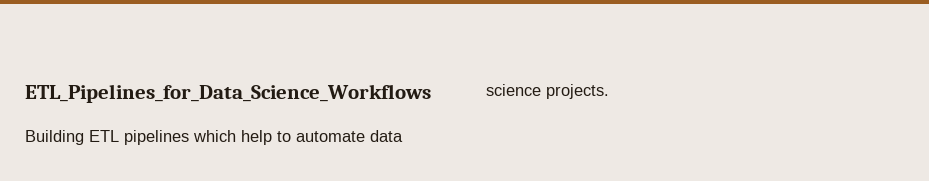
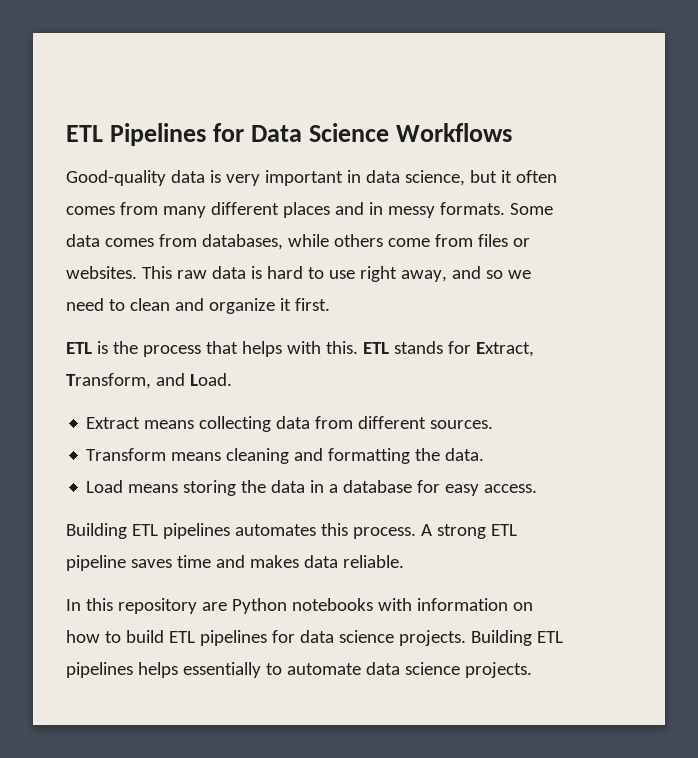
[25,84,431,103] [25,130,272,145] ETL_Pipelines_for_Data_Science_Workflows // Building ETL pipelines which help -> [66,123,513,146] [66,170,557,186] [66,202,553,218] [66,234,530,250] [66,266,531,282] [66,298,330,314] [66,341,534,357] [66,373,232,389] [86,416,494,432] [86,448,485,464] [86,480,538,496] [66,523,517,539] [66,555,404,571] [66,598,533,614] [66,630,563,646] [66,662,261,678] ETL Pipelines for Data Science Workflows // Good-quality data is very important in data science, but it often comes from many different places and in messy formats. Some data comes from databases, while others come from files or websites. This raw data is hard to use right away, and so we need to clean and organize it first. // ETL is the process that helps with this. ETL stands for Extract, Transform, and Load. // Extract means collecting data from different sources. // Transform means cleaning and formatting the data. // Load means storing the data in a database for easy access. // Building ETL pipelines automates this process. A strong ETL pipeline saves time and makes data reliable. // In this repository are Python notebooks with information on how to build ETL pipelines for data science projects. Building ETL pipelines helps essentially

